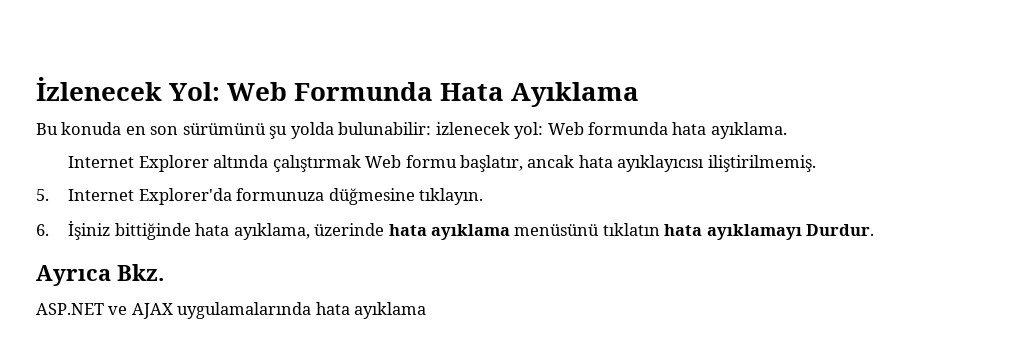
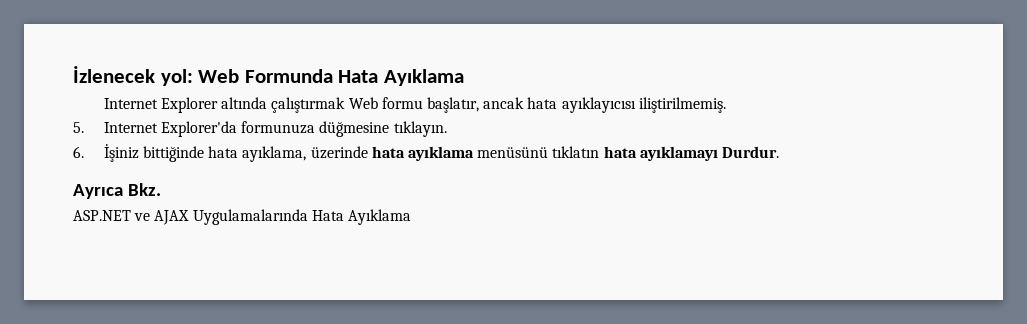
[169,82,221,101] Yol: -> [160,69,193,86] yol:
[36,122,787,139] // Bu konuda en son sürümünü şu yolda bulunabilir: izlenecek yol: Web formunda hata ayıklama. -> (464, 77) none
[177,302,427,319] uygulamalarında hata ayıklama -> [192,209,411,225] Uygulamalarında Hata Ayıklama

